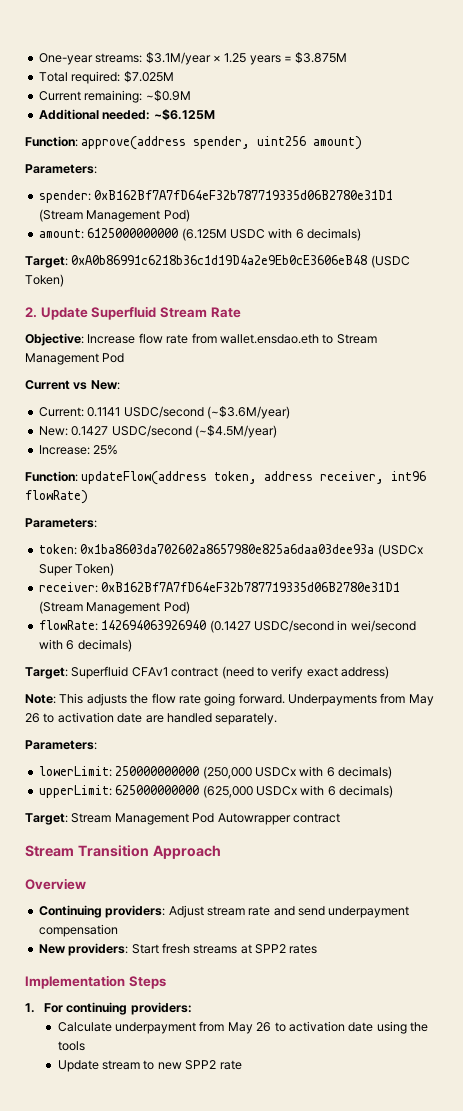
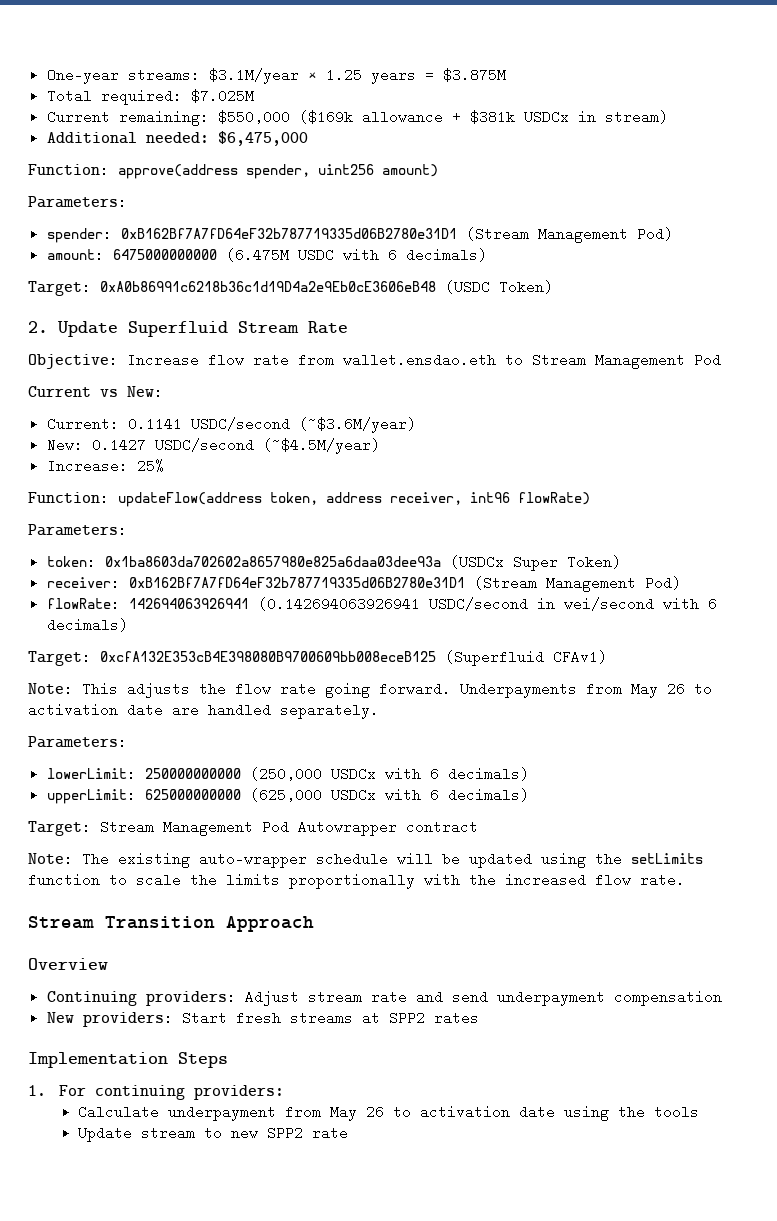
[145,90,191,102] ~$0.9M -> [217,110,668,124] $550,000 ($169k allowance + $381k USDCx in stream)
[153,109,215,121] ~$6.125M -> [217,131,308,146] $6,475,000
[87,228,227,241] 6125000000000 (6.125M -> [112,248,289,262] 6475000000000 (6.475M
[101,620,251,633] 142694063926940 (0.1427 -> [128,597,420,611] 142694063926941 (0.142694063926941
[71,666,389,679] Superfluid CFAv1 contract (need to verify exact address) -> [100,650,607,666] 0xcfA132E353cB4E398080B9700609bb008eceB125 (Superfluid CFAv1)
(340, 818) none -> [28,852,703,868] [28,873,685,889] // Note: The existing auto-wrapper schedule will be updated using the setLimits function to scale the limits proportionally with the increased flow rate.

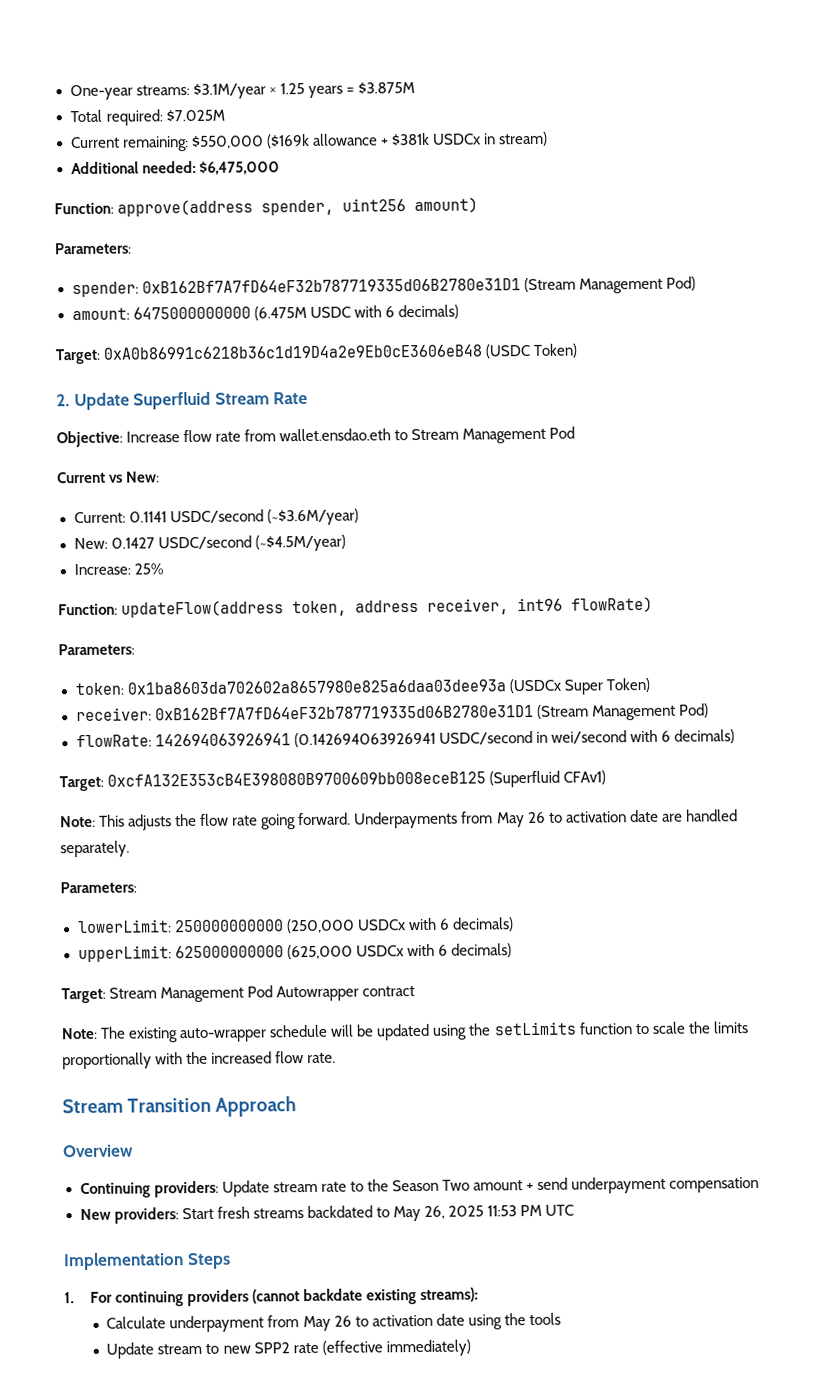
[244,990,299,1006] Adjust -> [221,1180,270,1197] Update
[415,990,443,1004] and -> [349,1179,534,1192] to the Season Two amount +
[361,1011,479,1025] at SPP2 rates -> [306,1204,575,1222] backdated to May 26, 2025 11:53 PM UTC
[194,1085,285,1100] providers: -> [186,1287,479,1307] providers (cannot backdate existing streams):
(349, 1133) none -> [321,1339,471,1357] (effective immediately)

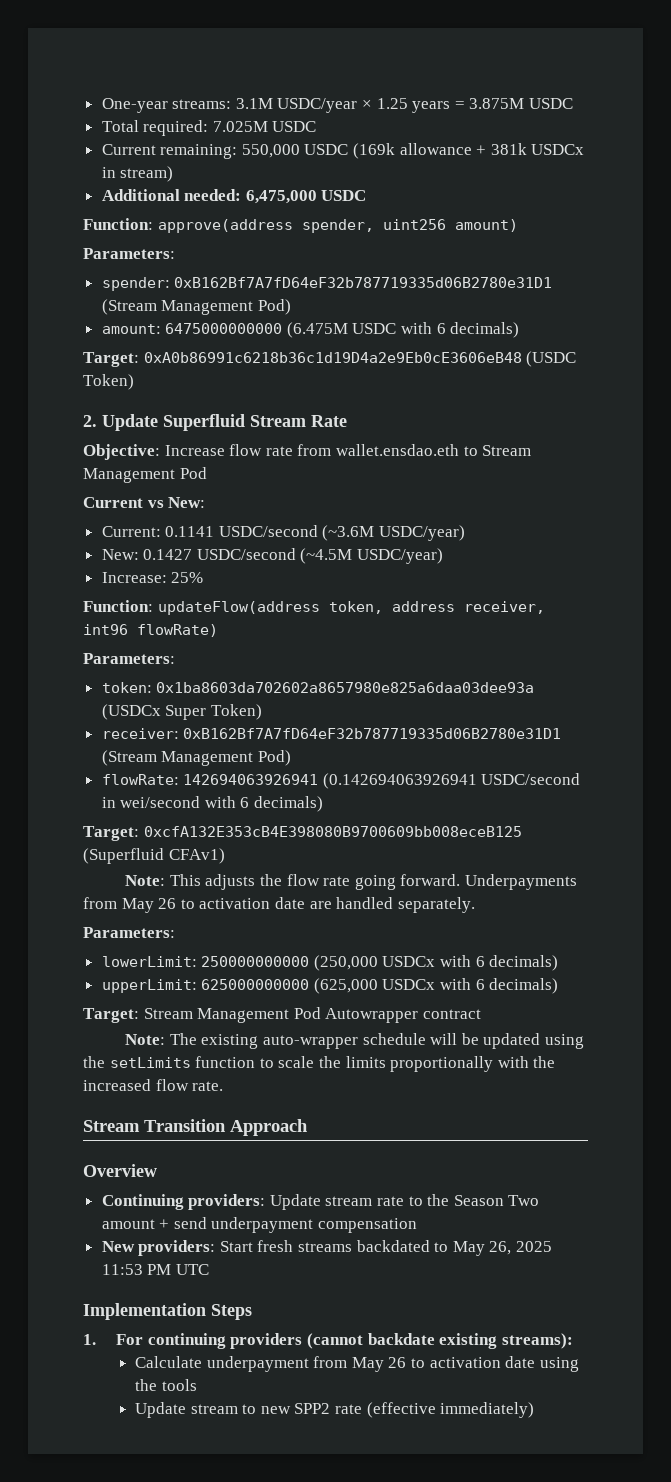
[192,82,266,99] $3.1M/year -> [235,98,358,113] 3.1M USDC/year
[357,81,415,95] $3.875M -> [469,98,574,109] 3.875M USDC
[165,108,225,123] $7.025M -> [212,121,317,132] 7.025M USDC
[191,133,310,150] $550,000 ($169k -> [241,143,396,159] 550,000 USDC (169k
[390,132,430,147] $381k -> [490,143,527,155] 381k
[198,160,280,175] $6,475,000 -> [245,190,367,204] 6,475,000 USDC
[266,508,359,526] (~$3.6M/year) -> [322,525,466,541] (~3.6M USDC/year)
[254,534,346,552] (~$4.5M/year) -> [300,548,444,564] (~4.5M USDC/year)

